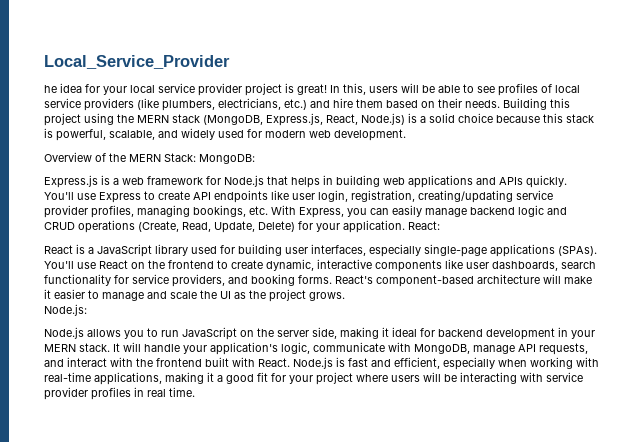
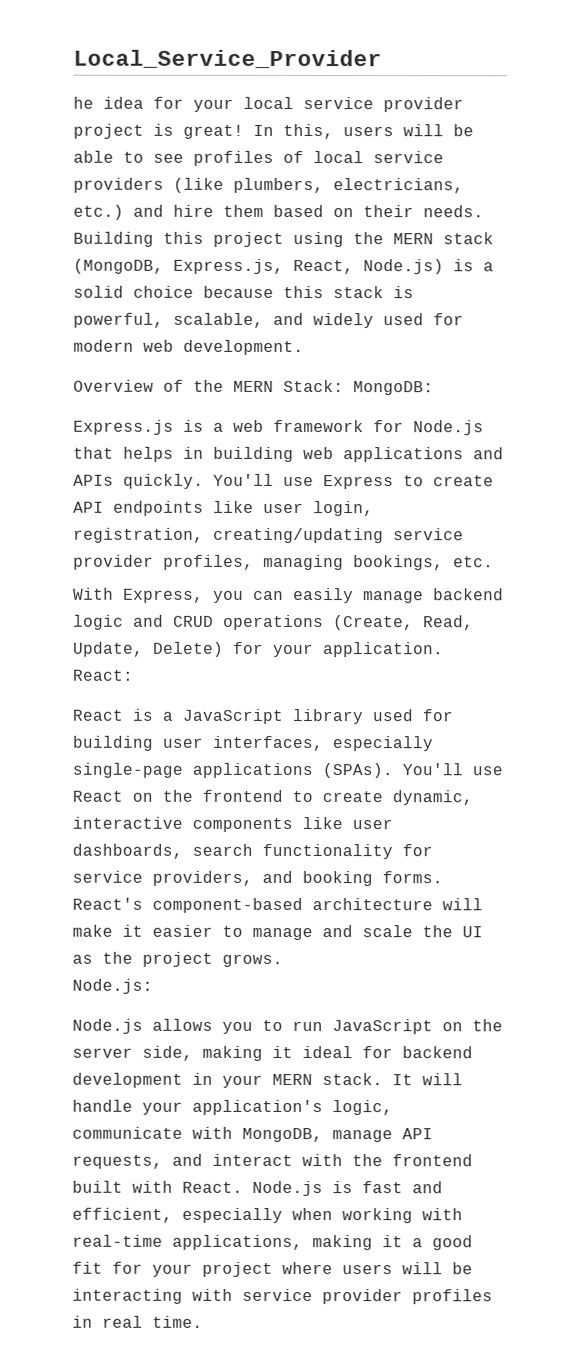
(268, 210) none -> (494, 562) //

